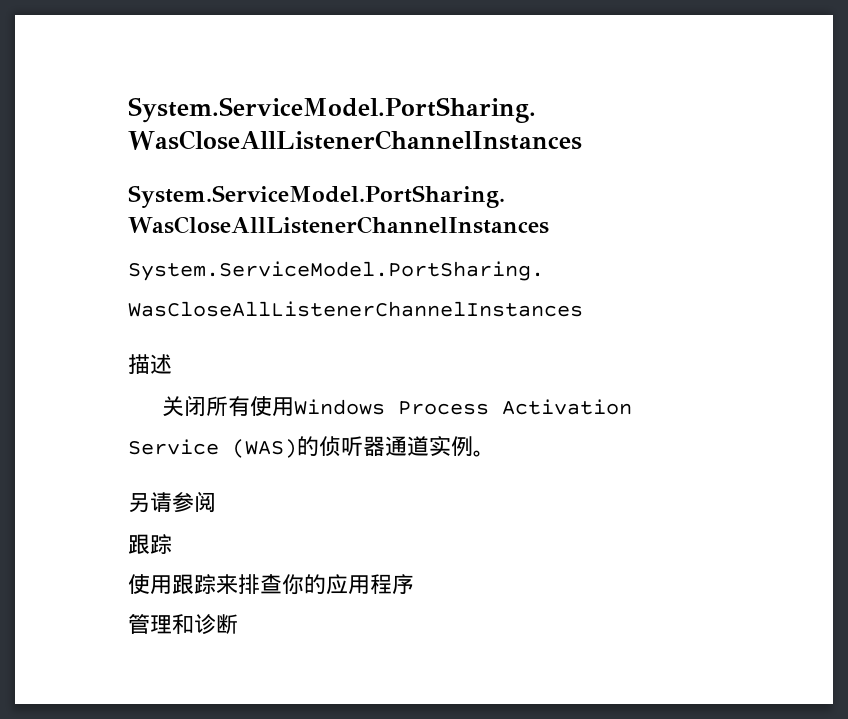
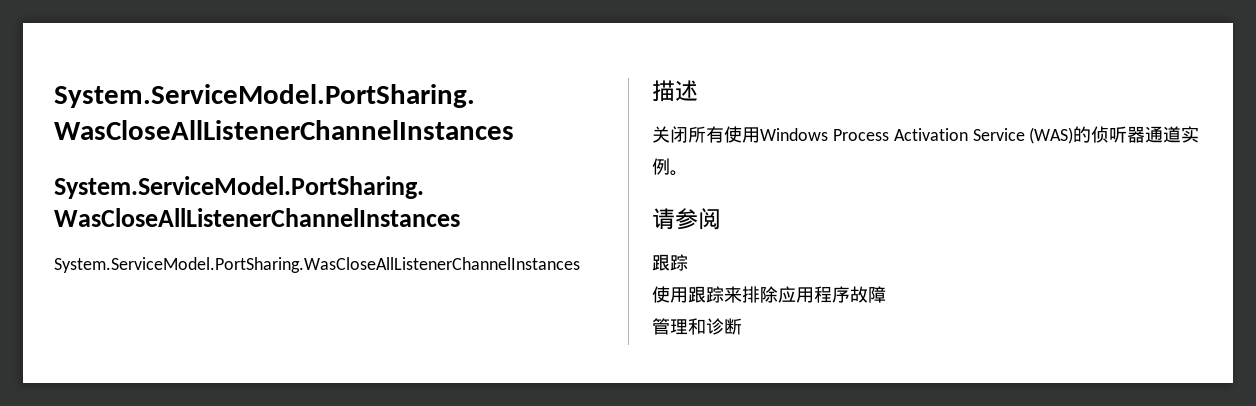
[128,493,150,513] 另 -> (688, 173) none
[260,574,326,595] 查你的 -> [760,286,778,303] 除
(414, 584) none -> [850,286,886,303] 故障

